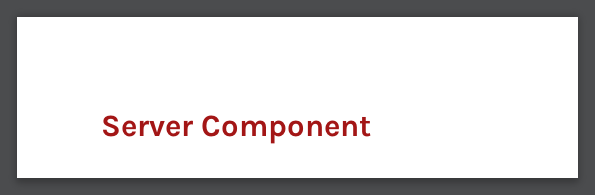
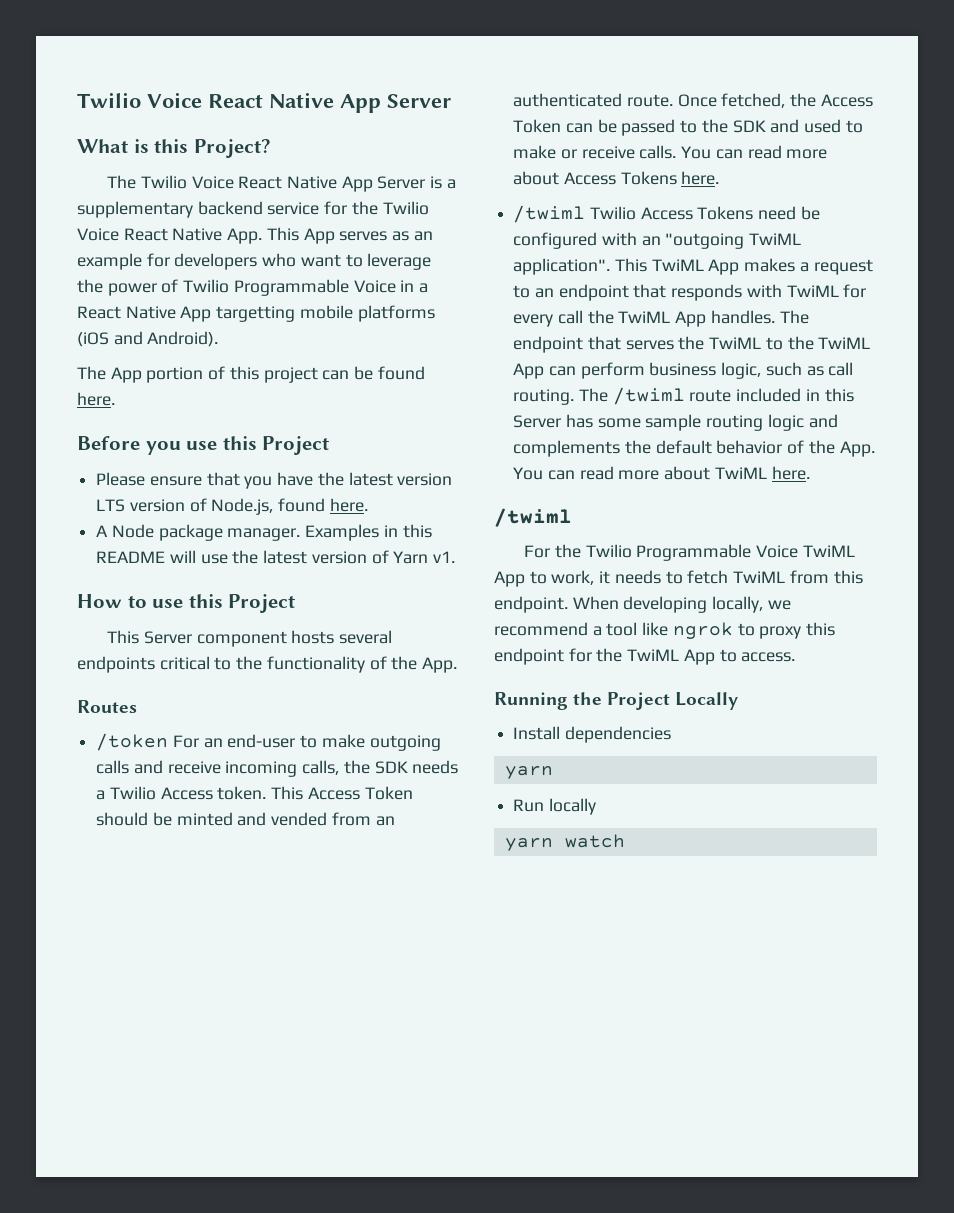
[101,115,372,144] Server Component -> [77,92,451,113] [77,139,271,158] [107,175,456,192] [77,201,429,218] [77,227,433,244] [77,253,432,270] [77,279,429,296] [77,305,435,322] [77,331,219,347] [77,366,425,383] [77,392,115,406] [77,436,330,455] [96,472,453,489] [96,498,368,515] [96,524,432,541] [96,550,456,564] [77,594,296,613] [107,630,393,647] [77,656,458,673] [77,700,137,713] [96,733,441,751] [96,760,459,777] [96,786,413,800] [96,812,395,826] [513,93,873,108] [513,119,863,136] [513,145,828,159] [513,171,720,185] [513,205,820,223] [513,232,802,249] [513,258,873,275] [513,284,867,301] [513,310,809,327] [513,336,871,353] [513,362,854,379] [513,387,854,405] [513,414,838,431] [513,440,875,457] [513,466,810,480] [494,508,572,527] [524,544,855,561] [494,570,863,587] [494,596,791,613] [494,622,836,639] [494,648,796,665] [494,692,739,710] [513,726,671,743] [504,766,553,779] [513,798,596,815] [504,834,625,851] Twilio Voice React Native App Server // What is this Project? // The Twilio Voice React Native App Server is a supplementary backend service for the Twilio Voice React Native App. This App serves as an example for developers who want to leverage the power of Twilio Programmable Voice in a React Native App targetting mobile platforms (iOS and Android). // The App portion of this project can be found here. // Before you use this Project // Please ensure that you have the latest version LTS version of Node.js, found here. // A Node package manager. Examples in this README will use the latest version of Yarn v1. // How to use this Project // This Server component hosts several endpoints critical to the functionality of the App. // Routes // /token For an end-user to make outgoing calls and receive incoming calls, the SDK needs a Twilio Access token. This Access Token should be minted and vended from an authenticated route. Once fetched, the Access Token can be passed to the SDK and used to make or receive calls. You can read more about Access Tokens here. // /twiml Twilio Access Tokens need be configured with an "outgoing TwiML application". This TwiML App makes a request to an endpoint that responds with TwiML for every call the TwiML App handles. The endpoint that serves the TwiML to the TwiML App can perform business logic, such as call routing. The /twiml route included in this Server has some sample routing logic and complements the default behavior of the App. You can read more about TwiML here. // /twiml // For the Twilio Programmable Voice TwiML App to work, it needs to fetch TwiML from this endpoint. When developing locally, we recommend a tool like ngrok to proxy this endpoint for the TwiML App to access. // Running the Project Locally // Install dependencies // yarn // Run locally // yarn watch

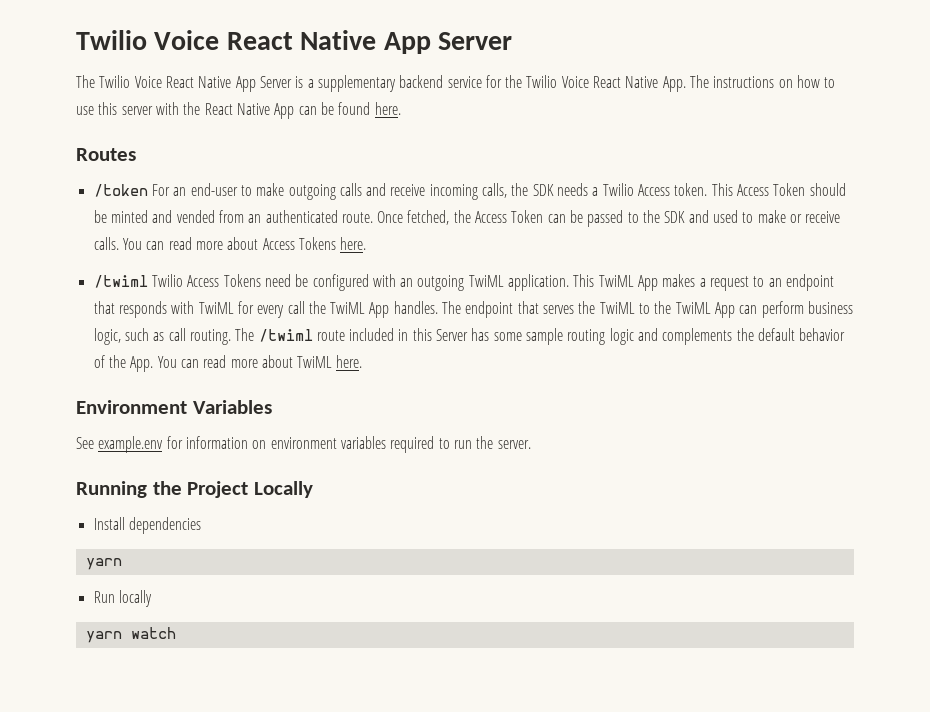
[77,92,451,113] [77,139,271,158] Twilio Voice React Native App Server // What is this Project? -> [76,30,513,54] Twilio Voice React Native App Server
[266,227,433,244] [77,253,432,270] [77,279,429,296] [77,305,435,322] [77,331,219,347] [77,366,425,383] [77,392,115,406] [77,436,330,455] [96,472,453,489] [96,498,368,515] [96,524,432,541] [96,550,456,564] [77,594,296,613] [107,630,393,647] [77,656,458,673] This App serves as an example for developers who want to leverage the power of Twilio Programmable Voice in a React Native App targetting mobile platforms (iOS and Android). // The App portion of this project can be found here. // Before you use this Project // Please ensure that you have the latest version LTS version of Node.js, found here. // A Node package manager. Examples in this README will use the latest version of Yarn v1. // How to use this Project // This Server component hosts several endpoints critical to the functionality of the App. -> [690,75,836,88] [76,102,401,119] The instructions on how to use this server with the React Native App can be found here.
[665,233,802,249] [513,258,611,275] "outgoing TwiML application". -> [417,274,570,291] outgoing TwiML application.
[494,508,572,527] [524,544,855,561] [494,570,863,587] [494,596,791,613] [494,622,836,639] [494,648,796,665] /twiml // For the Twilio Programmable Voice TwiML App to work, it needs to fetch TwiML from this endpoint. When developing locally, we recommend a tool like ngrok to proxy this endpoint for the TwiML App to access. -> [76,400,272,414] [76,436,531,453] Environment Variables // See example.env for information on environment variables required to run the server.

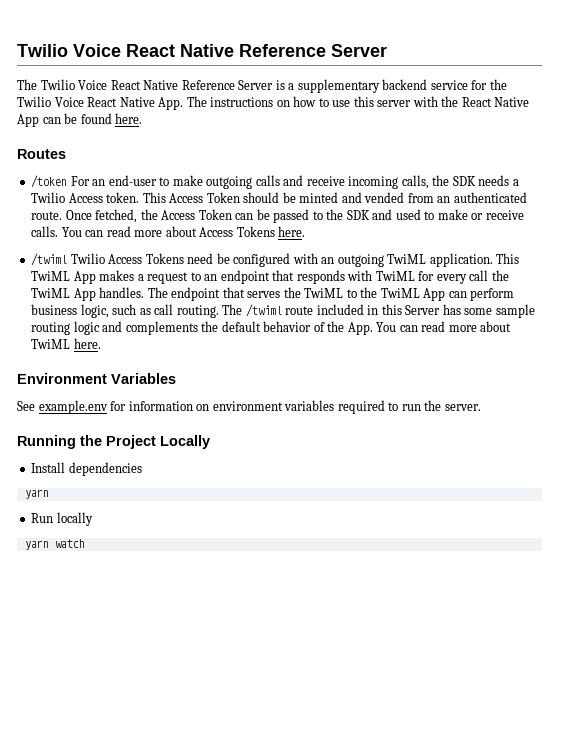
[76,30,431,54] Twilio Voice React Native App -> [17,44,326,57] Twilio Voice React Native Reference
[235,76,256,92] App -> [181,80,235,90] Reference

